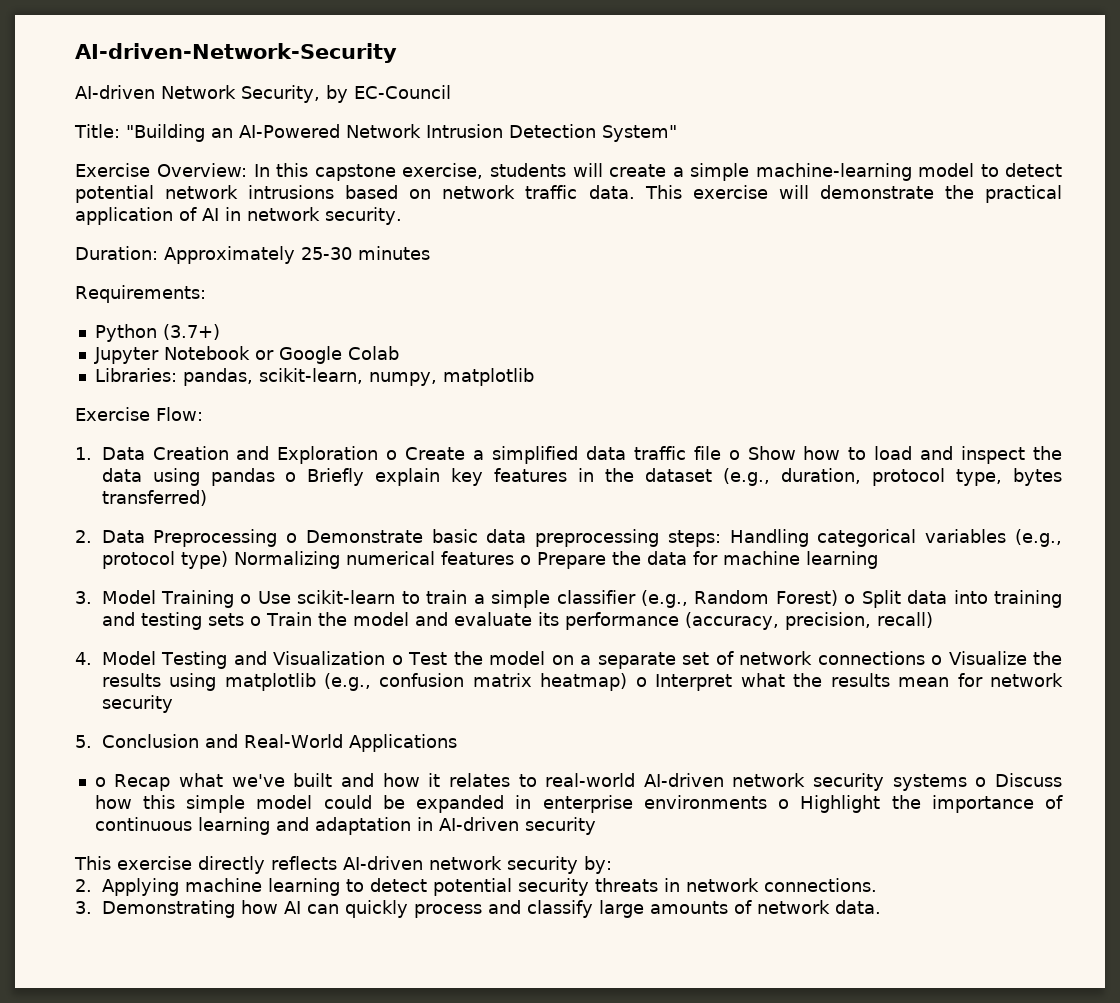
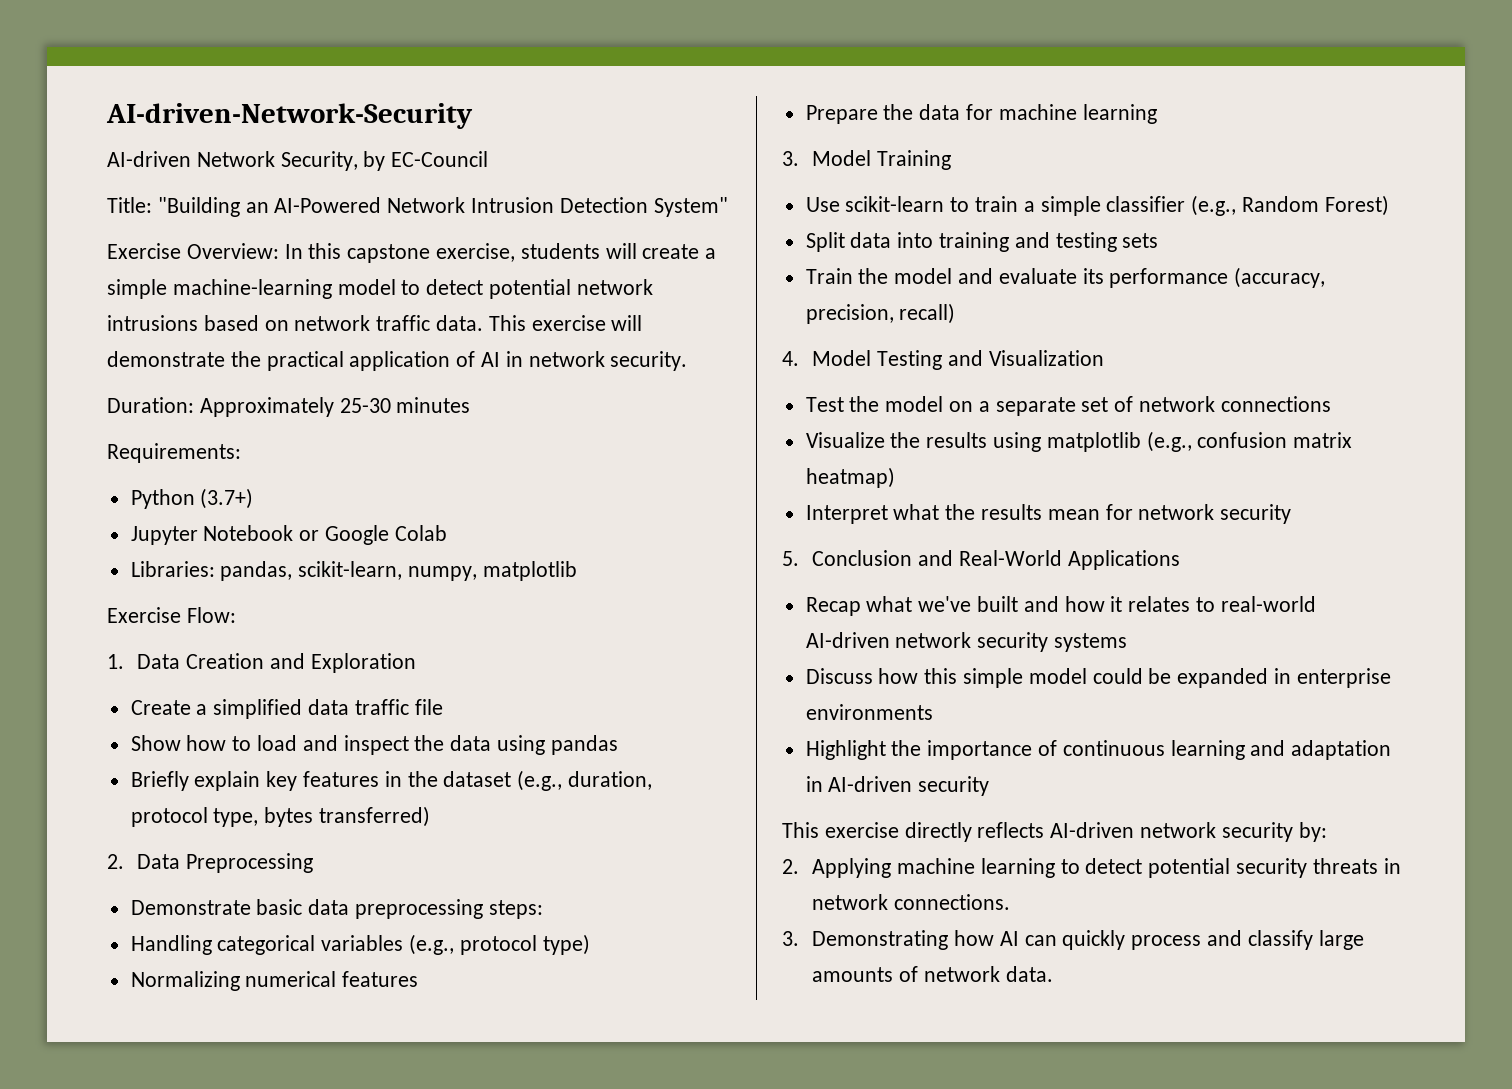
[386,450,398,460] o -> (416, 663) //
[728,450,740,460] o -> (443, 707) //
[285,472,297,482] o -> (618, 745) //
[286,533,298,543] o -> (313, 863) //
(721, 538) none -> (543, 909) //
(228, 560) none -> (590, 944) //
[519,555,531,565] o -> (419, 979) //
[240,594,252,604] o -> (951, 160) //
[844,594,856,604] o -> (1389, 205) //
[249,616,261,626] o -> (1159, 240) //
[391,655,403,665] o -> (1104, 358) //
[931,655,943,665] o -> (1331, 404) //
[635,677,647,687] o -> (895, 477) //
[94,777,106,787] o -> (1180, 560) none
[975,777,987,787] o -> (1128, 642) //
[778,799,790,809] o -> (933, 712) //

